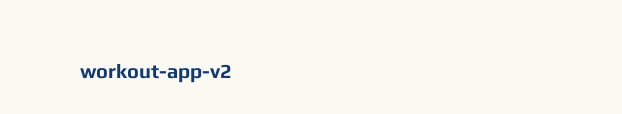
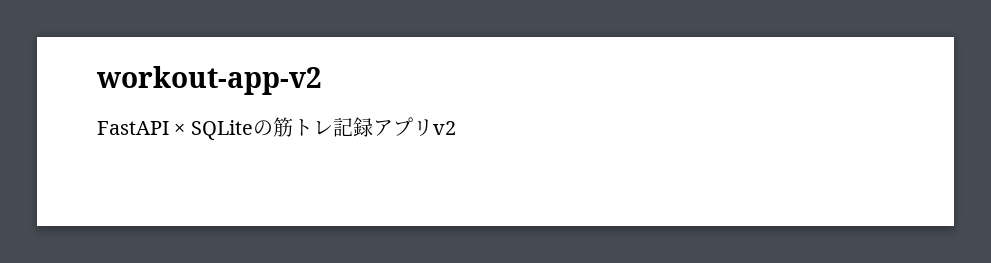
(232, 73) none -> [97,117,456,140] // FastAPI × SQLiteの筋トレ記録アプリv2

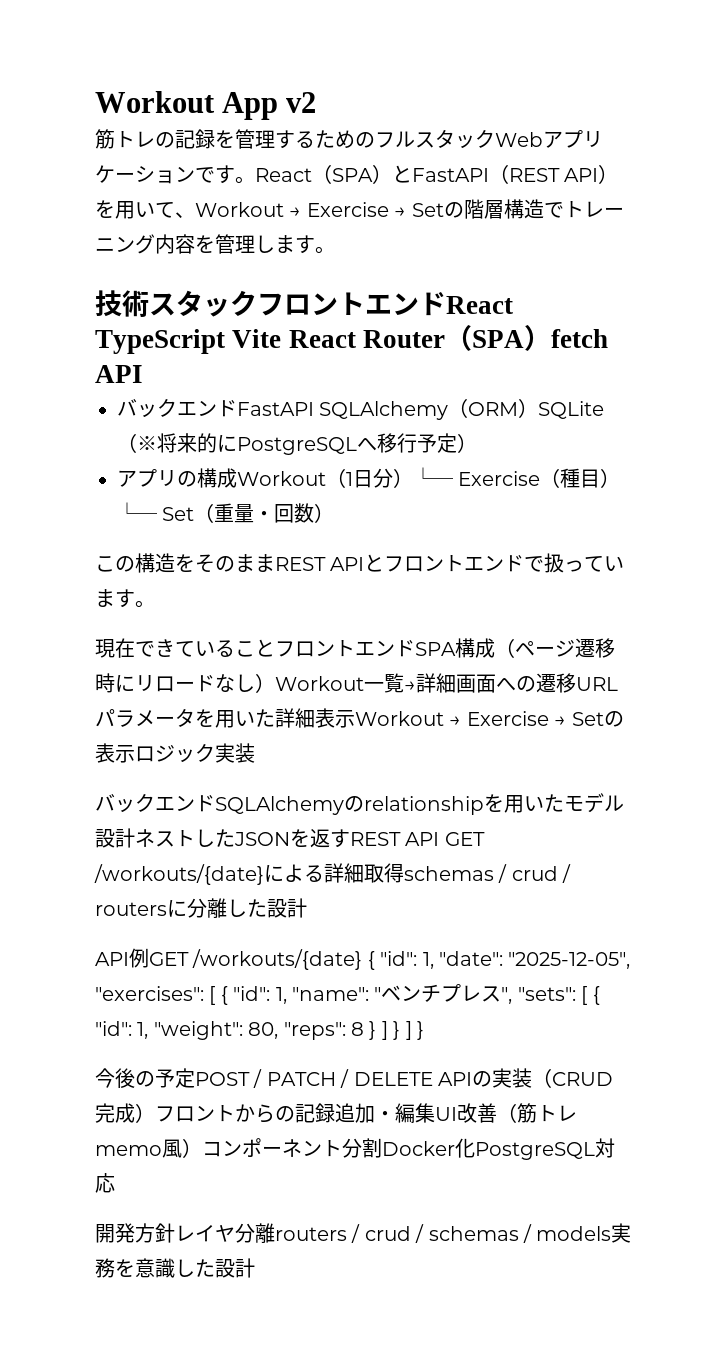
[96,66,322,95] [97,117,456,140] workout-app-v2 // FastAPI × SQLiteの筋トレ記録アプリv2 -> [95,91,317,120] [95,129,603,149] [95,164,619,184] [95,199,624,219] [95,234,335,254] [95,290,513,317] [95,325,608,354] [95,365,143,383] [117,398,605,420] [117,433,477,455] [117,467,621,488] [117,502,335,523] [95,553,625,573] [95,589,155,608] [95,638,615,658] [95,673,618,693] [95,708,624,728] [95,743,255,763] [95,793,624,815] [95,828,485,848] [94,863,572,885] [95,898,307,918] [95,948,631,970] [95,984,600,1005] [95,1021,424,1040] [95,1068,613,1088] [95,1103,577,1123] [95,1138,615,1160] [95,1173,115,1193] [95,1223,632,1243] [95,1258,255,1278] Workout App v2 // 筋トレの記録を管理するためのフルスタックWebアプリケーションです。React（SPA）とFastAPI（REST API）を用いて、Workout → Exercise → Setの階層構造でトレーニング内容を管理します。 // 技術スタックフロントエンドReact TypeScript Vite React Router（SPA）fetch API // バックエンドFastAPI SQLAlchemy（ORM）SQLite（※将来的にPostgreSQLへ移行予定） // アプリの構成Workout（1日分）└─ Exercise（種目）└─ Set（重量・回数） // この構造をそのままREST APIとフロントエンドで扱っています。 // 現在できていることフロントエンドSPA構成（ページ遷移時にリロードなし）Workout一覧→詳細画面への遷移URLパラメータを用いた詳細表示Workout → Exercise → Setの表示ロジック実装 // バックエンドSQLAlchemyのrelationshipを用いたモデル設計ネストしたJSONを返すREST API GET /workouts/{date}による詳細取得schemas / crud / routersに分離した設計 // API例GET /workouts/{date} { "id": 1, "date": "2025-12-05", "exercises": [ { "id": 1, "name": "ベンチプレス", "sets": [ { "id": 1, "weight": 80, "reps": 8 } ] } ] } // 今後の予定POST / PATCH / DELETE APIの実装（CRUD完成）フロントからの記録追加・編集UI改善（筋トレmemo風）コンポーネント分割Docker化PostgreSQL対応 // 開発方針レイヤ分離routers / crud / schemas / models実務を意識した設計

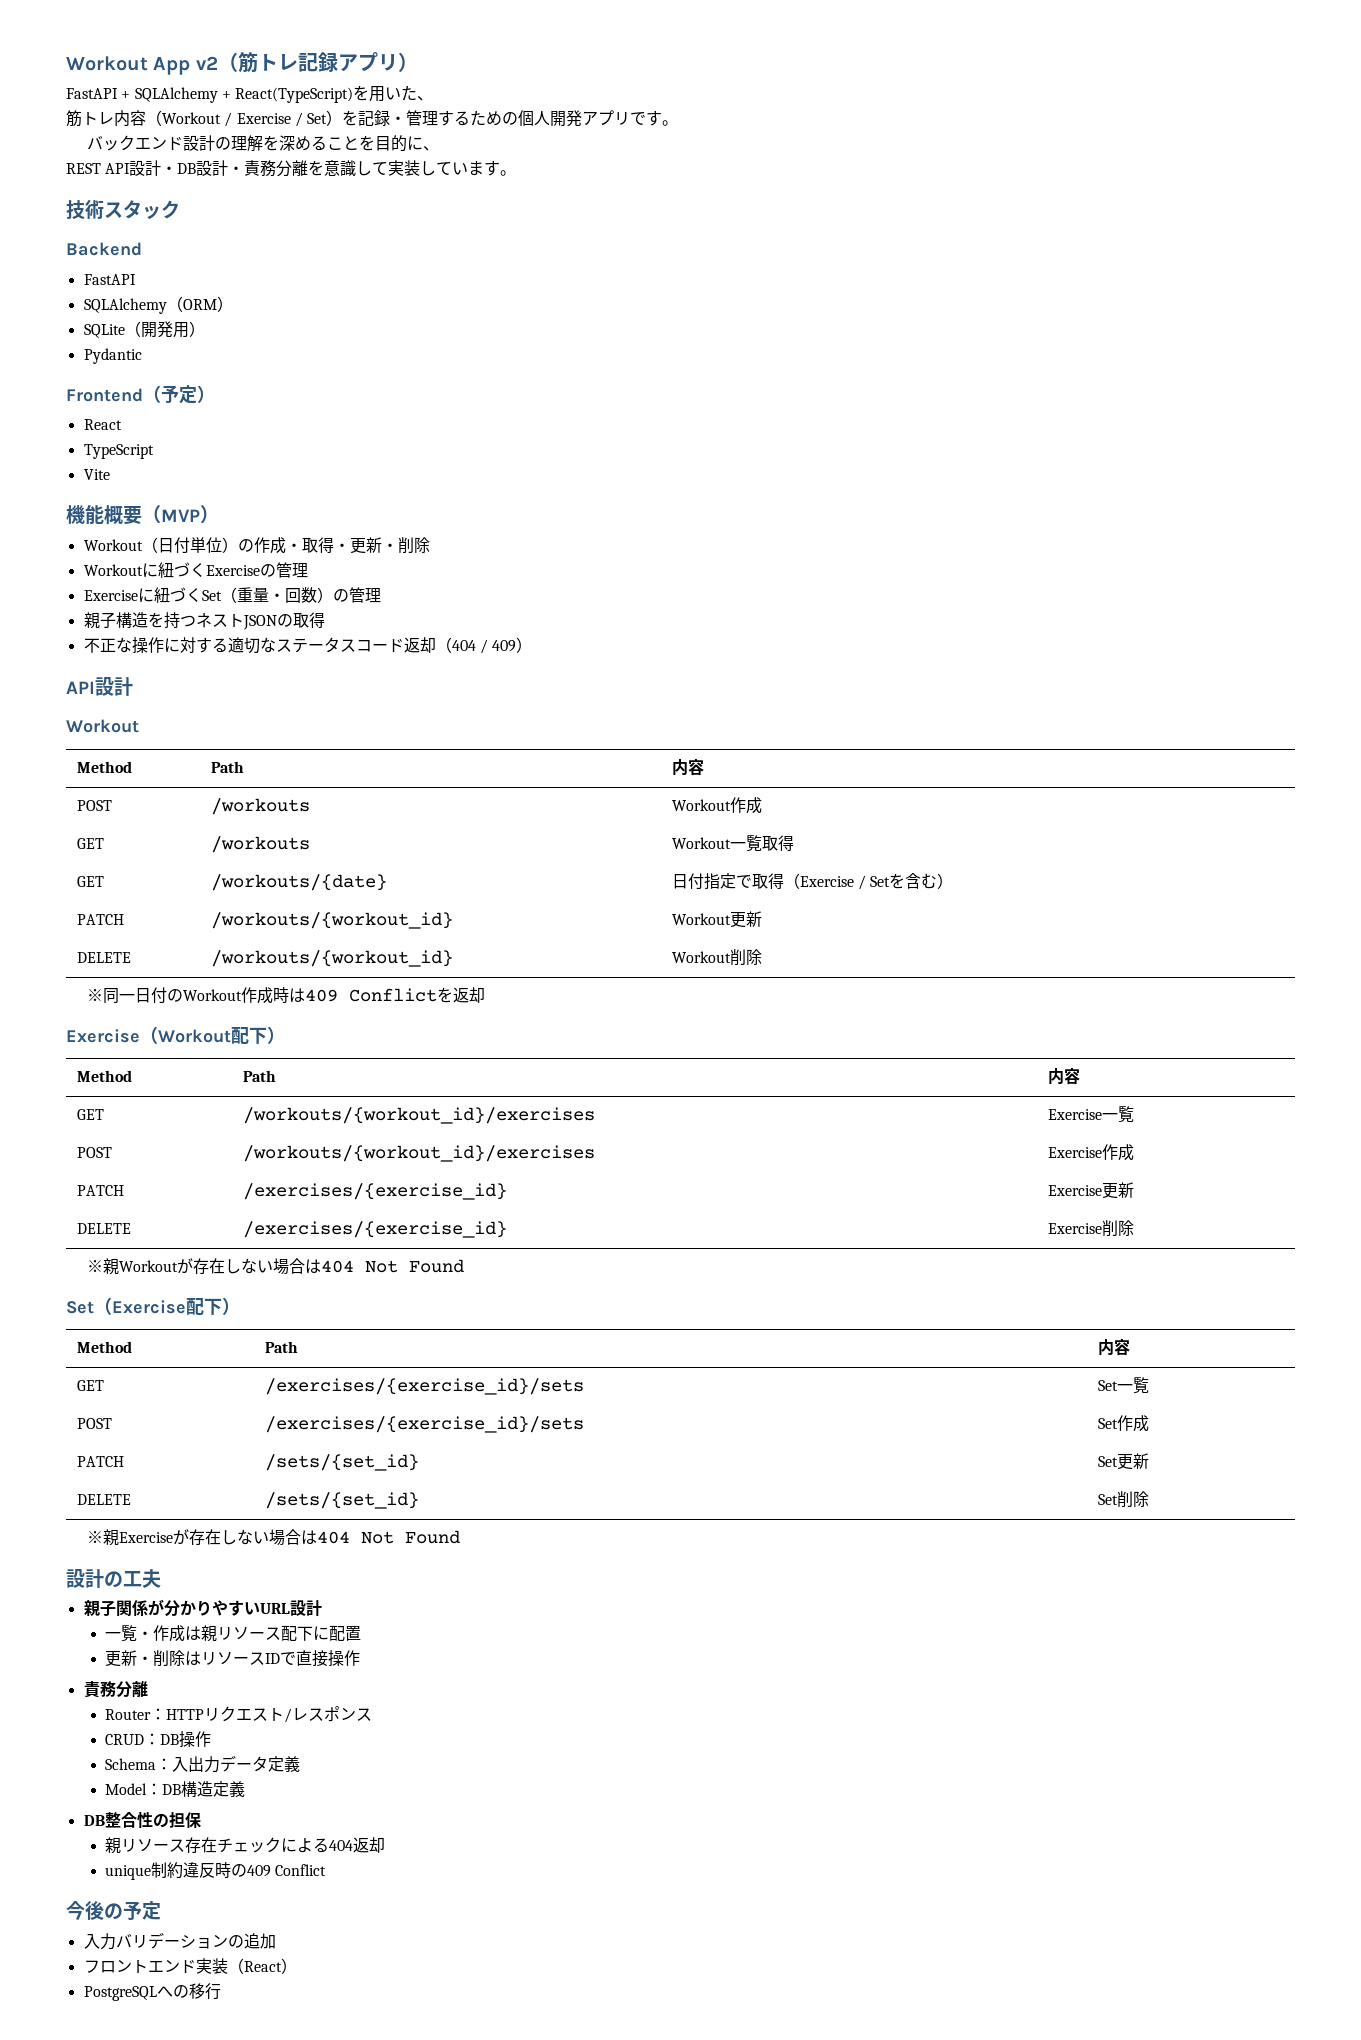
[95,129,603,149] [95,164,619,184] [95,199,624,219] [95,234,275,254] // 筋トレの記録を管理するためのフルスタックWebアプリケーションです。React（SPA）とFastAPI（REST API）を用いて、Workout → Exercise → Setの階層構造でトレーニング内容を管理し -> [217,52,418,73] [66,85,434,103] [66,110,679,127] [87,135,440,152] [66,160,469,177] （筋トレ記録アプリ） // FastAPI + SQLAlchemy + React(TypeScript)を用いた、 // 筋トレ内容（Workout / Exercise / Set）を記録・管理するための個人開発アプリです。 // バックエンド設計の理解を深めることを目的に、 // REST API設計・DB設計・責務分離を意識して実装してい
[257,292,513,316] [95,325,608,354] [95,365,143,383] [117,398,314,418] フロントエンドReact TypeScript Vite React Router（SPA）fetch API // バックエンドFastAPI -> [66,242,142,256] [83,274,136,285] // Backend // FastAPI //
[538,401,605,419] [117,433,477,455] [117,467,621,488] [117,502,157,521] SQLite（※将来的にPostgreSQLへ移行予定） // アプリの構成Workout（1日分）└─ Exercise（種目）└─ -> [83,321,205,338] [83,348,142,364] [66,385,215,404] [83,419,122,430] [83,444,154,459] [83,469,110,480] [66,505,219,525] [83,537,430,554] [83,562,308,578] [83,587,202,603] // SQLite（開発用） // Pydantic // Frontend（予定） // React // TypeScript // Vite // 機能概要（MVP） // Workout（日付単位）の作成・取得・更新・削除 // Workoutに紐づくExerciseの管理 // Exerciseに紐づく
[95,553,625,573] [95,589,155,608] [95,638,615,658] [95,673,618,693] [95,708,624,728] [95,743,255,763] [95,793,624,815] [95,828,485,848] [94,863,572,885] [95,898,307,918] [95,948,631,970] [95,984,600,1005] [95,1021,424,1040] [95,1068,613,1088] [95,1103,577,1123] [95,1138,615,1160] [95,1173,115,1193] [95,1223,632,1243] [95,1258,255,1278] // この構造をそのままREST APIとフロントエンドで扱っています。 // 現在できていることフロントエンドSPA構成（ページ遷移時にリロードなし）Workout一覧→詳細画面への遷移URLパラメータを用いた詳細表示Workout → Exercise → Setの表示ロジック実装 // バックエンドSQLAlchemyのrelationshipを用いたモデル設計ネストしたJSONを返すREST API GET /workouts/{date}による詳細取得schemas / crud / routersに分離した設計 // API例GET /workouts/{date} { "id": 1, "date": "2025-12-05", "exercises": [ { "id": 1, "name": "ベンチプレス", "sets": [ { "id": 1, "weight": 80, "reps": 8 } ] } ] } // 今後の予定POST / PATCH / DELETE APIの実装（CRUD完成）フロントからの記録追加・編集UI改善（筋トレmemo風）コンポーネント分割Docker化PostgreSQL対応 // 開発方針レイヤ分離routers / crud / schemas / models実務を意識した設計 -> [332,587,381,603] [83,612,325,630] [83,637,533,654] [66,676,133,696] [66,719,139,733] [76,761,132,773] [210,761,244,773] [671,758,704,776] [76,800,112,811] [210,798,310,815] [671,797,762,814] [76,838,104,849] [210,836,310,853] [671,835,794,852] [76,876,104,887] [210,874,387,891] [671,873,954,890] [76,914,124,925] [210,912,453,929] [671,911,762,928] [76,952,131,963] [210,950,453,967] [671,949,762,965] [87,987,486,1004] [66,1026,285,1044] [76,1070,132,1082] [242,1070,276,1082] [1047,1067,1080,1085] [76,1109,104,1120] [242,1107,595,1124] [1047,1106,1134,1123] [76,1147,112,1158] [242,1145,595,1162] [1047,1144,1134,1161] [76,1185,124,1196] [242,1183,507,1200] [1047,1182,1134,1199] [76,1223,131,1234] [242,1221,507,1238] [1047,1220,1134,1236] [87,1258,465,1275] [66,1297,240,1315] [76,1341,132,1353] [264,1341,298,1353] [1097,1338,1130,1356] [76,1380,104,1391] [264,1378,584,1395] [1097,1377,1149,1394] [76,1418,112,1429] [264,1416,584,1433] [1097,1415,1149,1432] [76,1456,124,1467] [264,1454,419,1471] [1097,1453,1149,1470] [76,1494,131,1505] [264,1492,419,1509] [1097,1491,1149,1507] [87,1529,461,1546] [66,1568,161,1588] [83,1599,322,1617] [104,1625,361,1642] [104,1650,360,1667] [83,1681,148,1698] [104,1706,372,1723] [104,1731,211,1748] [104,1755,300,1773] [104,1781,245,1797] [83,1811,201,1828] [104,1837,385,1854] [104,1862,327,1880] [66,1901,161,1920] [83,1932,276,1950] [83,1958,297,1974] [83,1983,221,2001] の管理 // 親子構造を持つネストJSONの取得 // 不正な操作に対する適切なステータスコード返却（404 / 409） // API設計 // Workout // Method | Path | 内容 // POST | /workouts | Workout作成 // GET | /workouts | Workout一覧取得 // GET | /workouts/{date} | 日付指定で取得（Exercise / Setを含む） // PATCH | /workouts/{workout_id} | Workout更新 // DELETE | /workouts/{workout_id} | Workout削除 // ※同一日付のWorkout作成時は409 Conflictを返却 // Exercise（Workout配下） // Method | Path | 内容 // GET | /workouts/{workout_id}/exercises | Exercise一覧 // POST | /workouts/{workout_id}/exercises | Exercise作成 // PATCH | /exercises/{exercise_id} | Exercise更新 // DELETE | /exercises/{exercise_id} | Exercise削除 // ※親Workoutが存在しない場合は404 Not Found // Set（Exercise配下） // Method | Path | 内容 // GET | /exercises/{exercise_id}/sets | Set一覧 // POST | /exercises/{exercise_id}/sets | Set作成 // PATCH | /sets/{set_id} | Set更新 // DELETE | /sets/{set_id} | Set削除 // ※親Exerciseが存在しない場合は404 Not Found // 設計の工夫 // 親子関係が分かりやすいURL設計 // 一覧・作成は親リソース配下に配置 // 更新・削除はリソースIDで直接操作 // 責務分離 // Router：HTTPリクエスト/レスポンス // CRUD：DB操作 // Schema：入出力データ定義 // Model：DB構造定義 // DB整合性の担保 // 親リソース存在チェックによる404返却 // unique制約違反時の409 Conflict // 今後の予定 // 入力バリデーションの追加 // フロントエンド実装（React） // PostgreSQLへの移行

